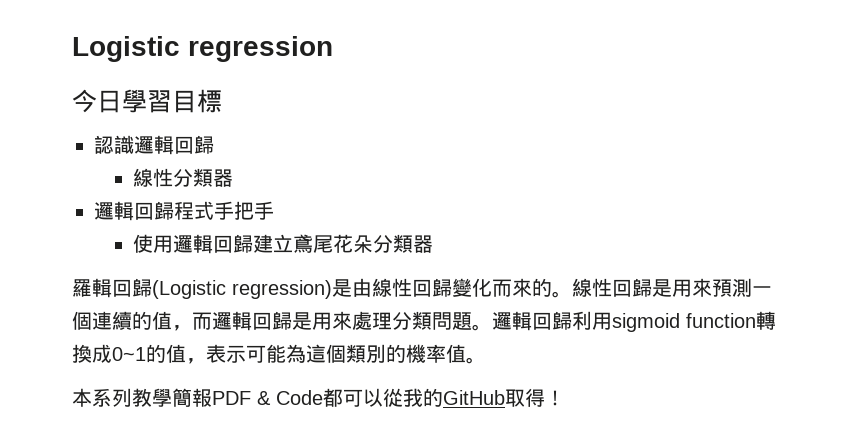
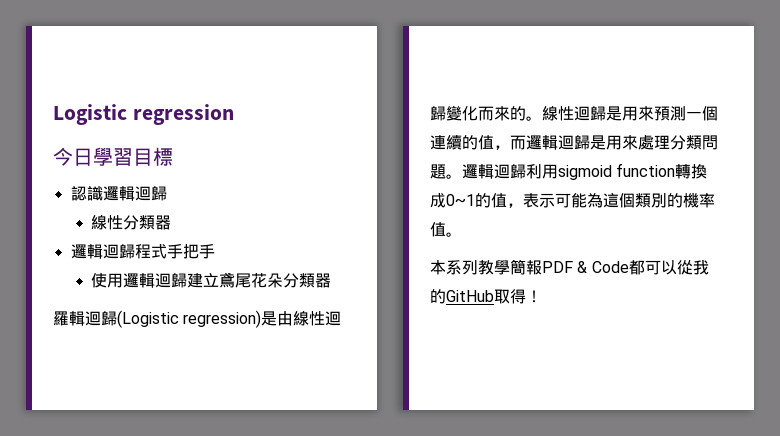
[174,136,194,154] 回 -> [134,186,151,201] 迴
[134,202,154,220] 回 -> [102,244,119,259] 迴
[213,235,234,253] 回 -> [155,273,172,288] 迴
[112,279,132,297] 回 -> [85,311,101,326] 迴
[412,279,432,297] 回 -> [325,311,342,326] 迴
[612,279,632,297] 回 -> [574,106,590,121] 迴
[252,312,272,330] 回 -> [558,135,574,150] 迴
[532,312,552,330] 回 -> [494,164,510,179] 迴

